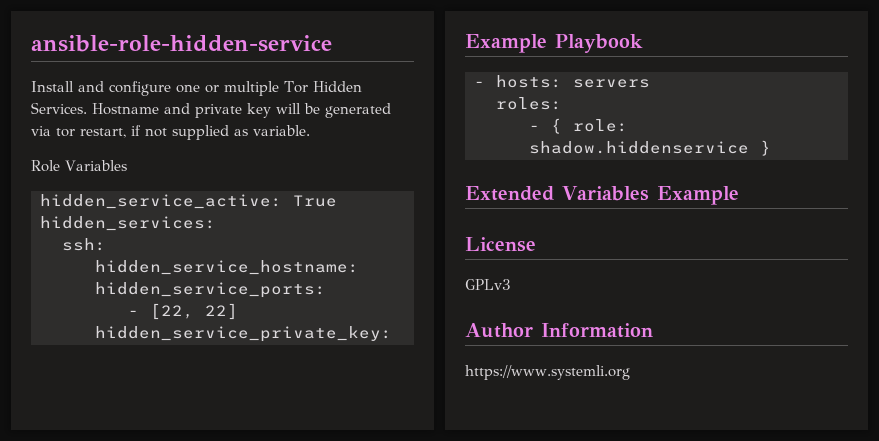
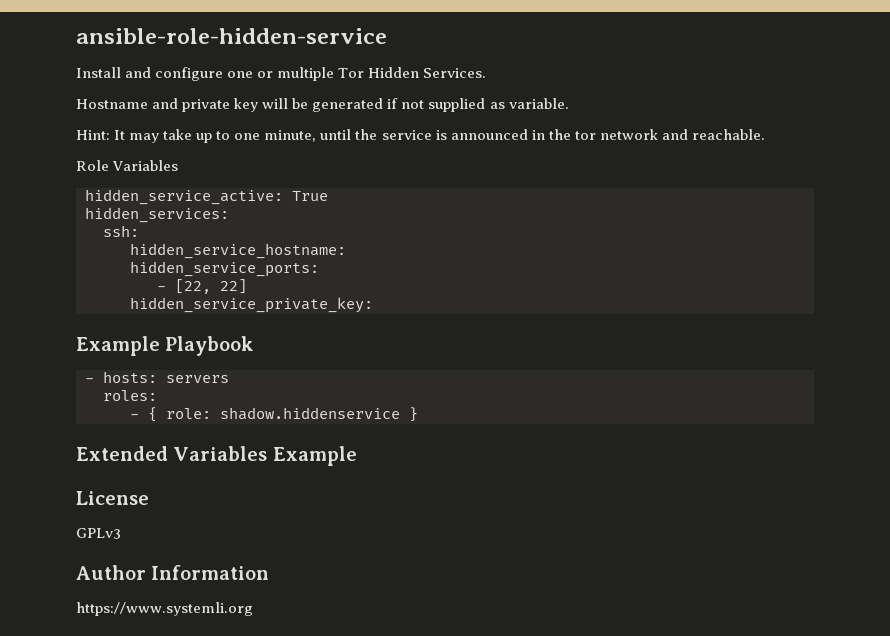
(87, 108) none -> (487, 73) //
[31,126,126,138] via tor restart, -> (384, 105) none
(310, 130) none -> [76,129,765,143] // Hint: It may take up to one minute, until the service is announced in the tor network and reachable.

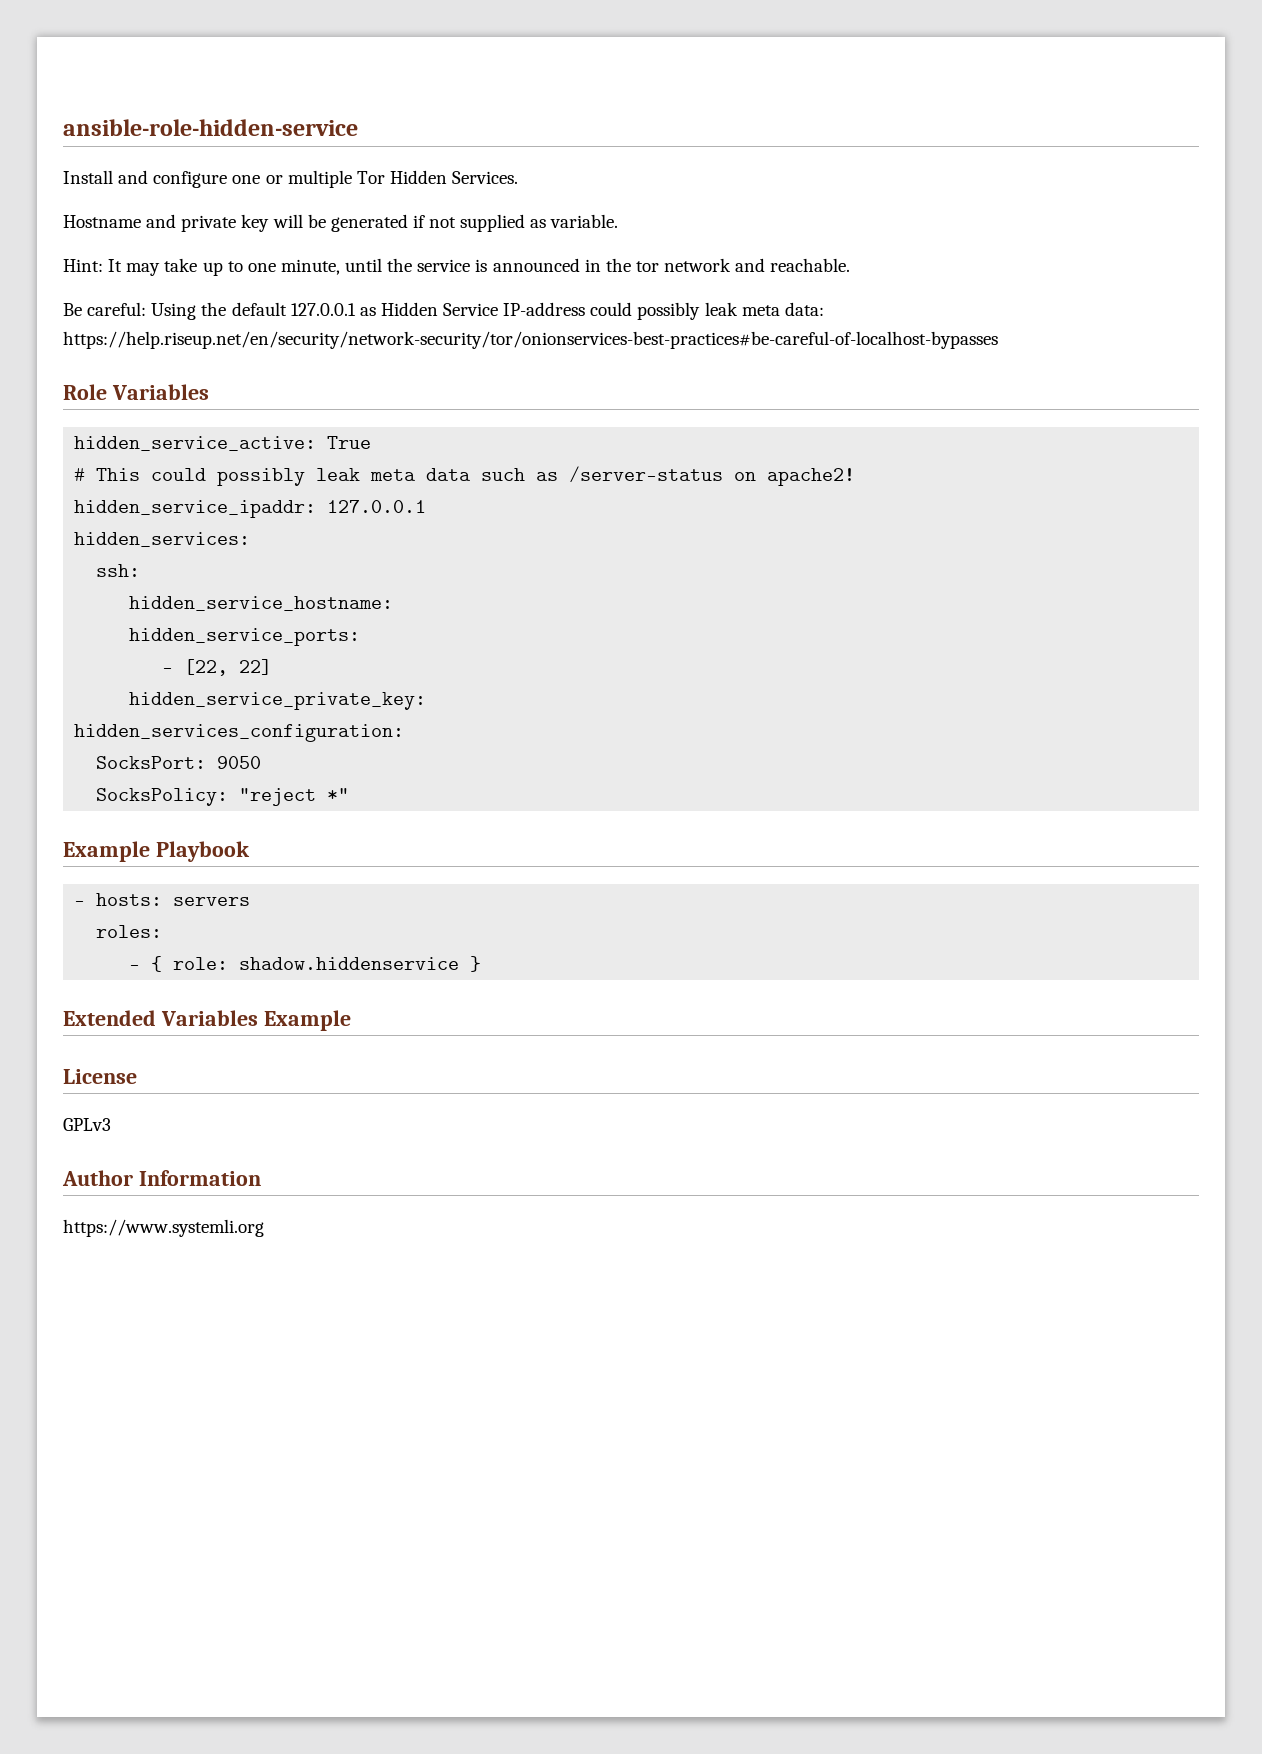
[76,160,179,171] [85,189,328,205] Role Variables // hidden_service_active: True -> [63,302,824,320] [63,331,998,349] [63,384,209,400] [74,436,372,451] [74,466,856,486] [74,500,427,518] Be careful: Using the default 127.0.0.1 as Hidden Service IP-address could possibly leak meta data: https://help.riseup.net/en/security/network-security/tor/onionservices-best-practices#be-careful-of-localhost-bypasses // Role Variables // hidden_service_active: True // # This could possibly leak meta data such as /server-status on apache2! // hidden_service_ipaddr: 127.0.0.1
(373, 305) none -> [74,724,405,742] [96,756,262,769] [96,788,350,806] // hidden_services_configuration: // SocksPort: 9050 // SocksPolicy: "reject *"

